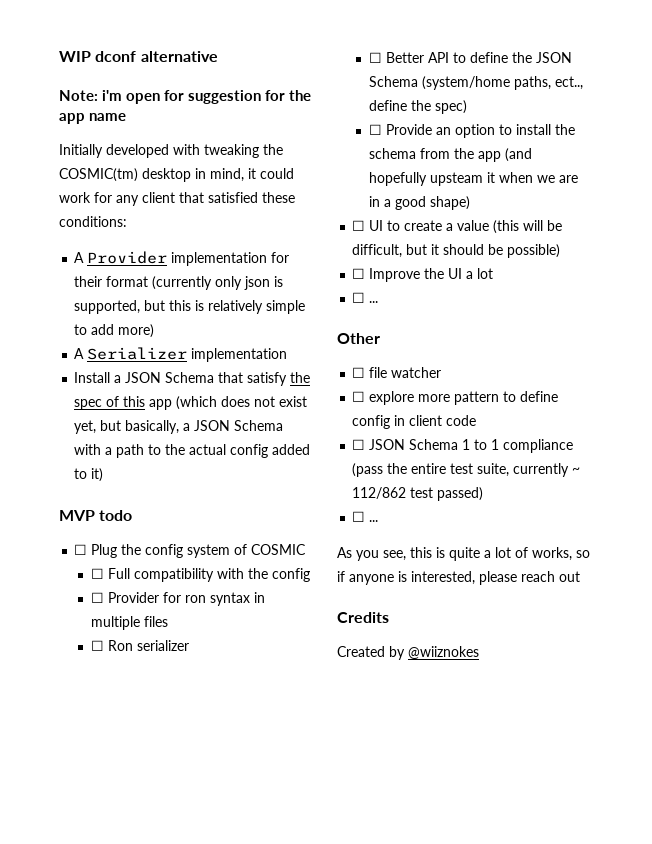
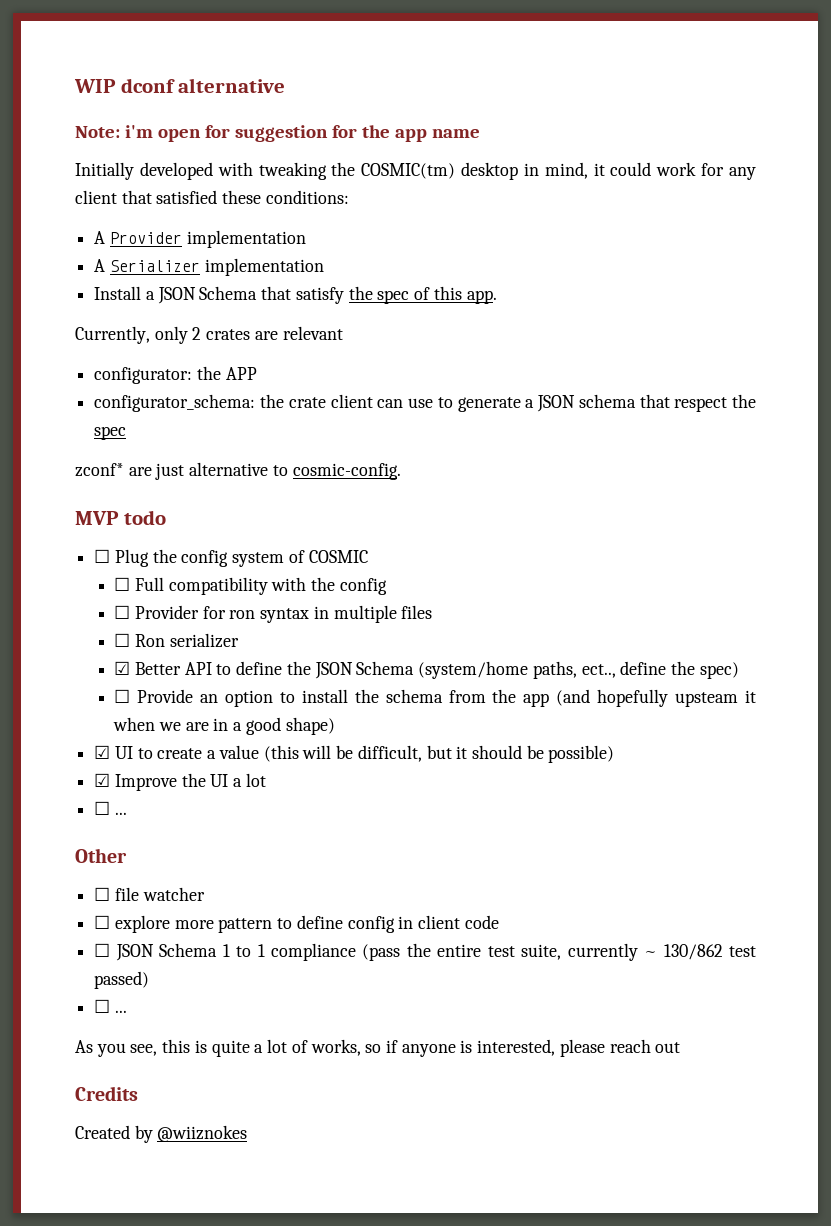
[271,252,290,263] [74,276,284,290] [74,300,306,314] [74,324,155,338] for their format (currently only json is supported, but this is relatively simple to add more) -> (306, 239) none
[149,396,308,410] [74,420,284,434] [74,444,311,458] [74,468,104,482] app (which does not exist yet, but basically, a JSON Schema with a path to the actual config added to it) -> [466,290,497,304] [75,326,343,344] [94,366,257,384] [94,394,756,412] [94,426,127,440] [75,462,401,480] app. // Currently, only 2 crates are relevant // configurator: the APP // configurator_schema: the crate client can use to generate a JSON schema that respect the spec // zconf* are just alternative to cosmic-config.
[368,52,382,63] ☐ -> [114,661,131,675] ☑
[352,220,366,231] ☐ -> [94,745,111,759] ☑
[352,268,366,279] ☐ -> [94,773,111,787] ☑
[352,487,407,499] 112/862 -> [663,944,723,960] 130/862

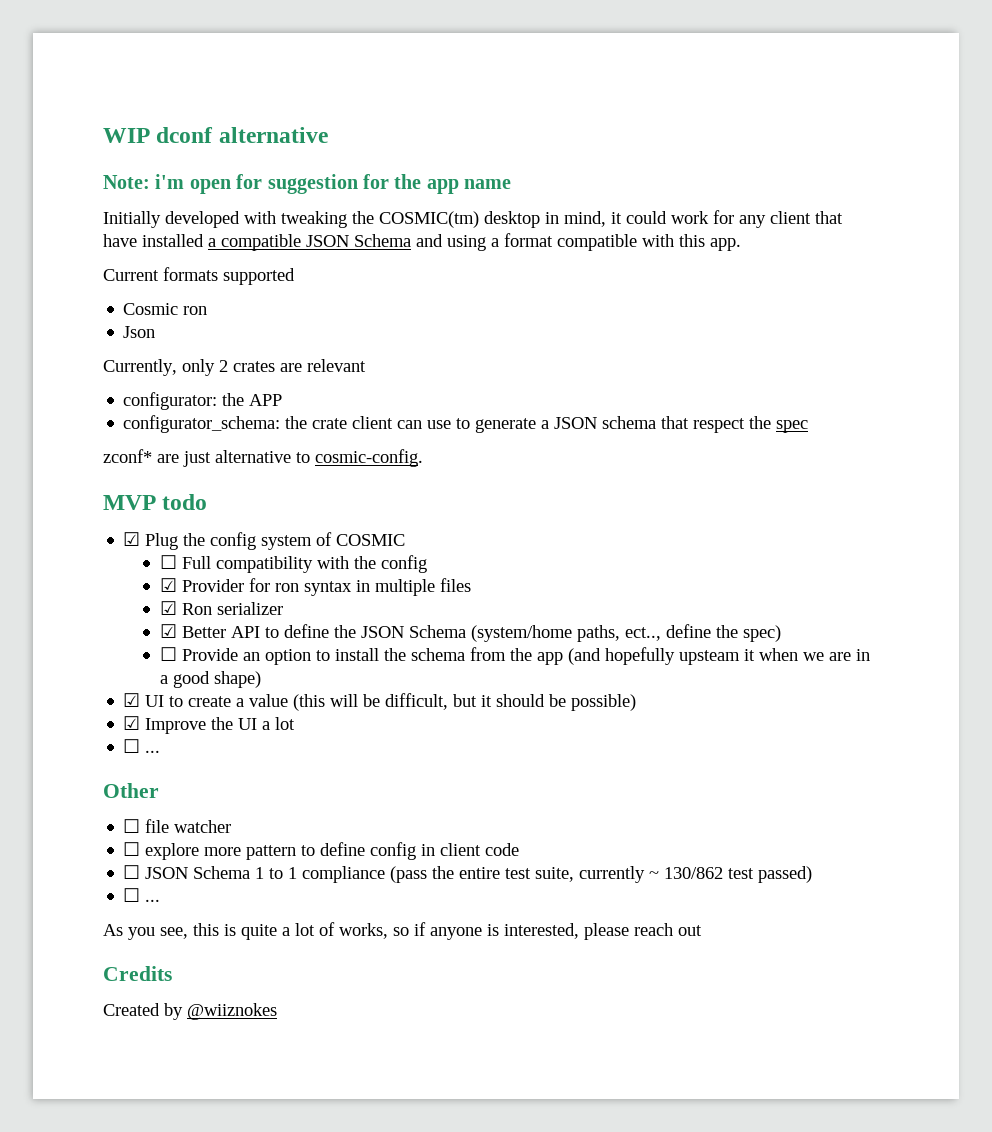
[156,190,349,204] [94,230,306,248] [94,258,324,276] [94,286,497,304] satisfied these conditions: // A Provider implementation // A Serializer implementation // Install a JSON Schema that satisfy the spec of this app. -> [103,233,741,251] [103,267,295,285] [123,303,208,315] [123,326,156,338] have installed a compatible JSON Schema and using a format compatible with this app. // Current formats supported // Cosmic ron // Json
[94,549,111,563] ☐ -> [123,532,141,546] ☑
[114,605,131,619] ☐ -> [160,578,178,592] ☑
[114,633,131,647] ☐ -> [160,601,178,615] ☑

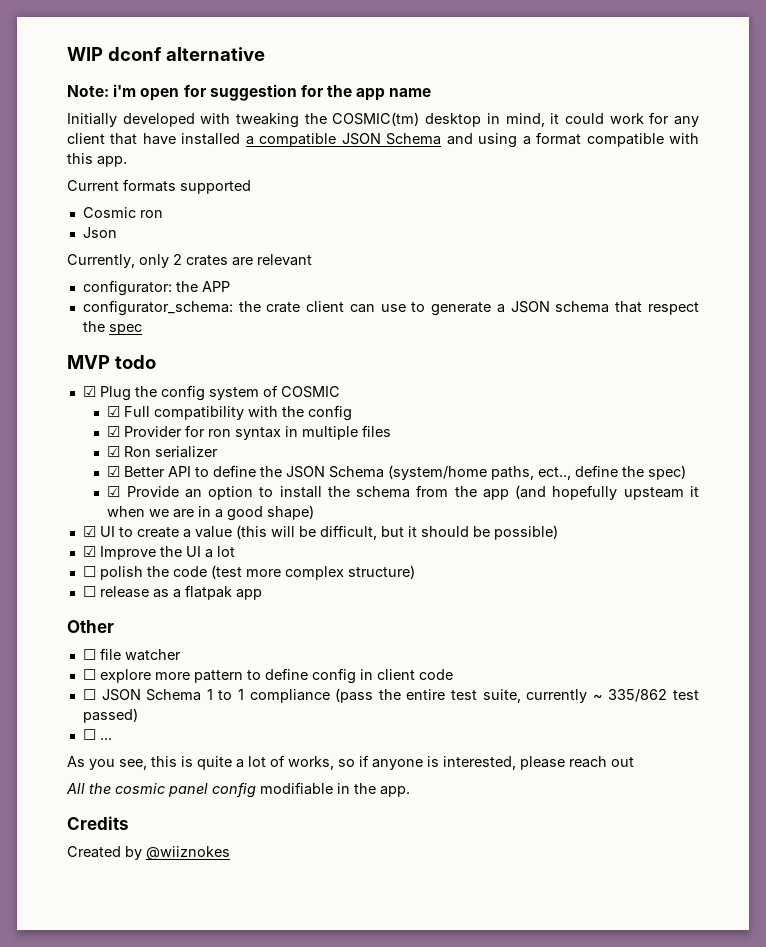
[103,449,423,467] // zconf* are just alternative to cosmic-config. -> (142, 329) none
[160,555,178,569] ☐ -> [107,406,121,417] ☑
[160,647,178,661] ☐ -> [107,486,121,497] ☑
[145,750,161,753] ... -> [99,565,415,580] [82,585,262,600] polish the code (test more complex structure) // ☐ release as a flatpak app
[664,867,724,879] 130/862 -> [608,689,668,702] 335/862
(702, 930) none -> [66,782,410,798] // All the cosmic panel config modifiable in the app.

